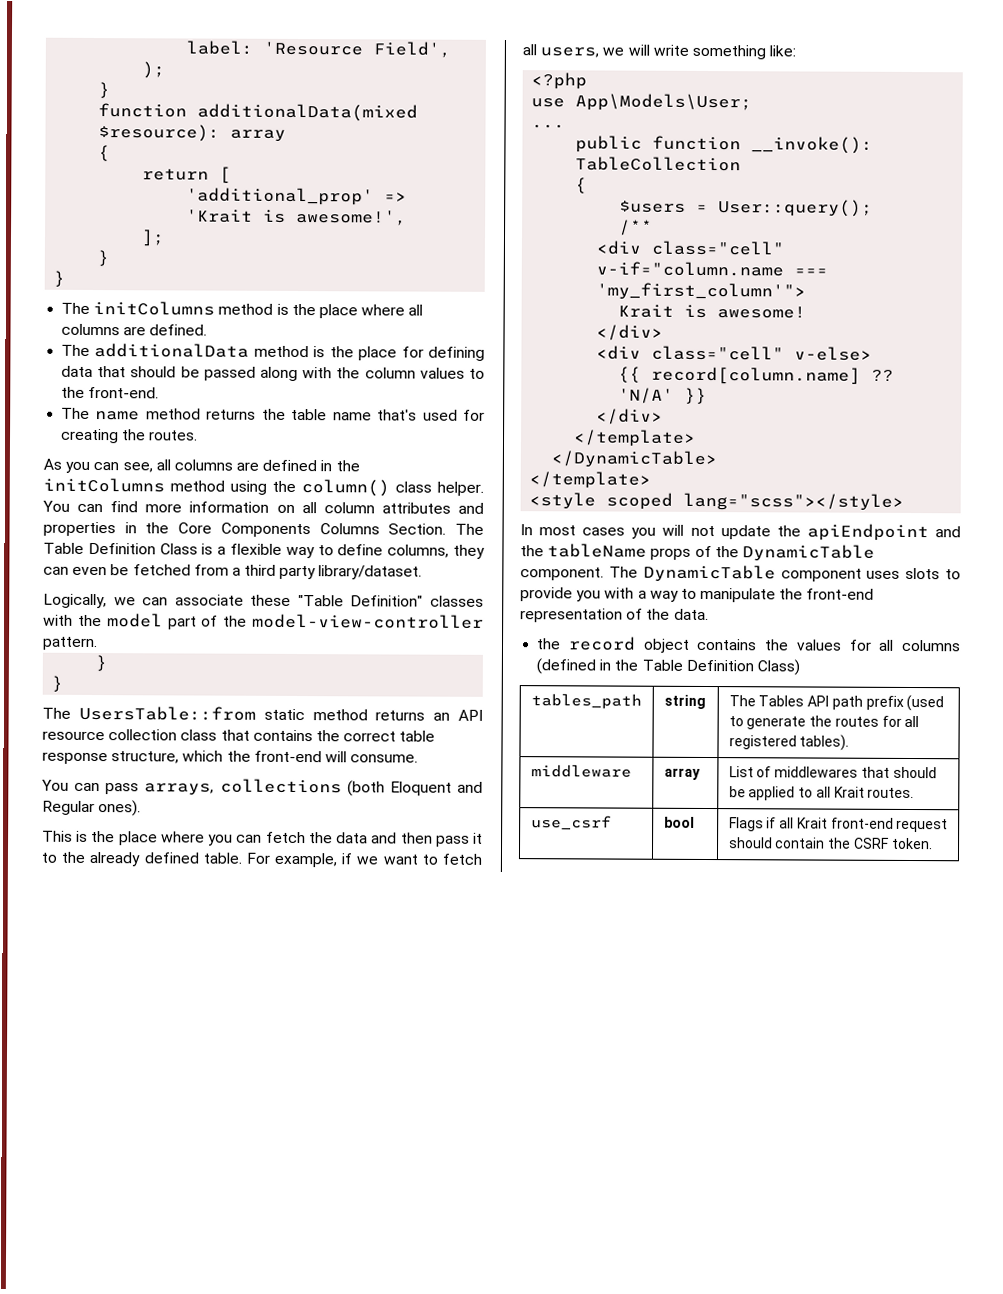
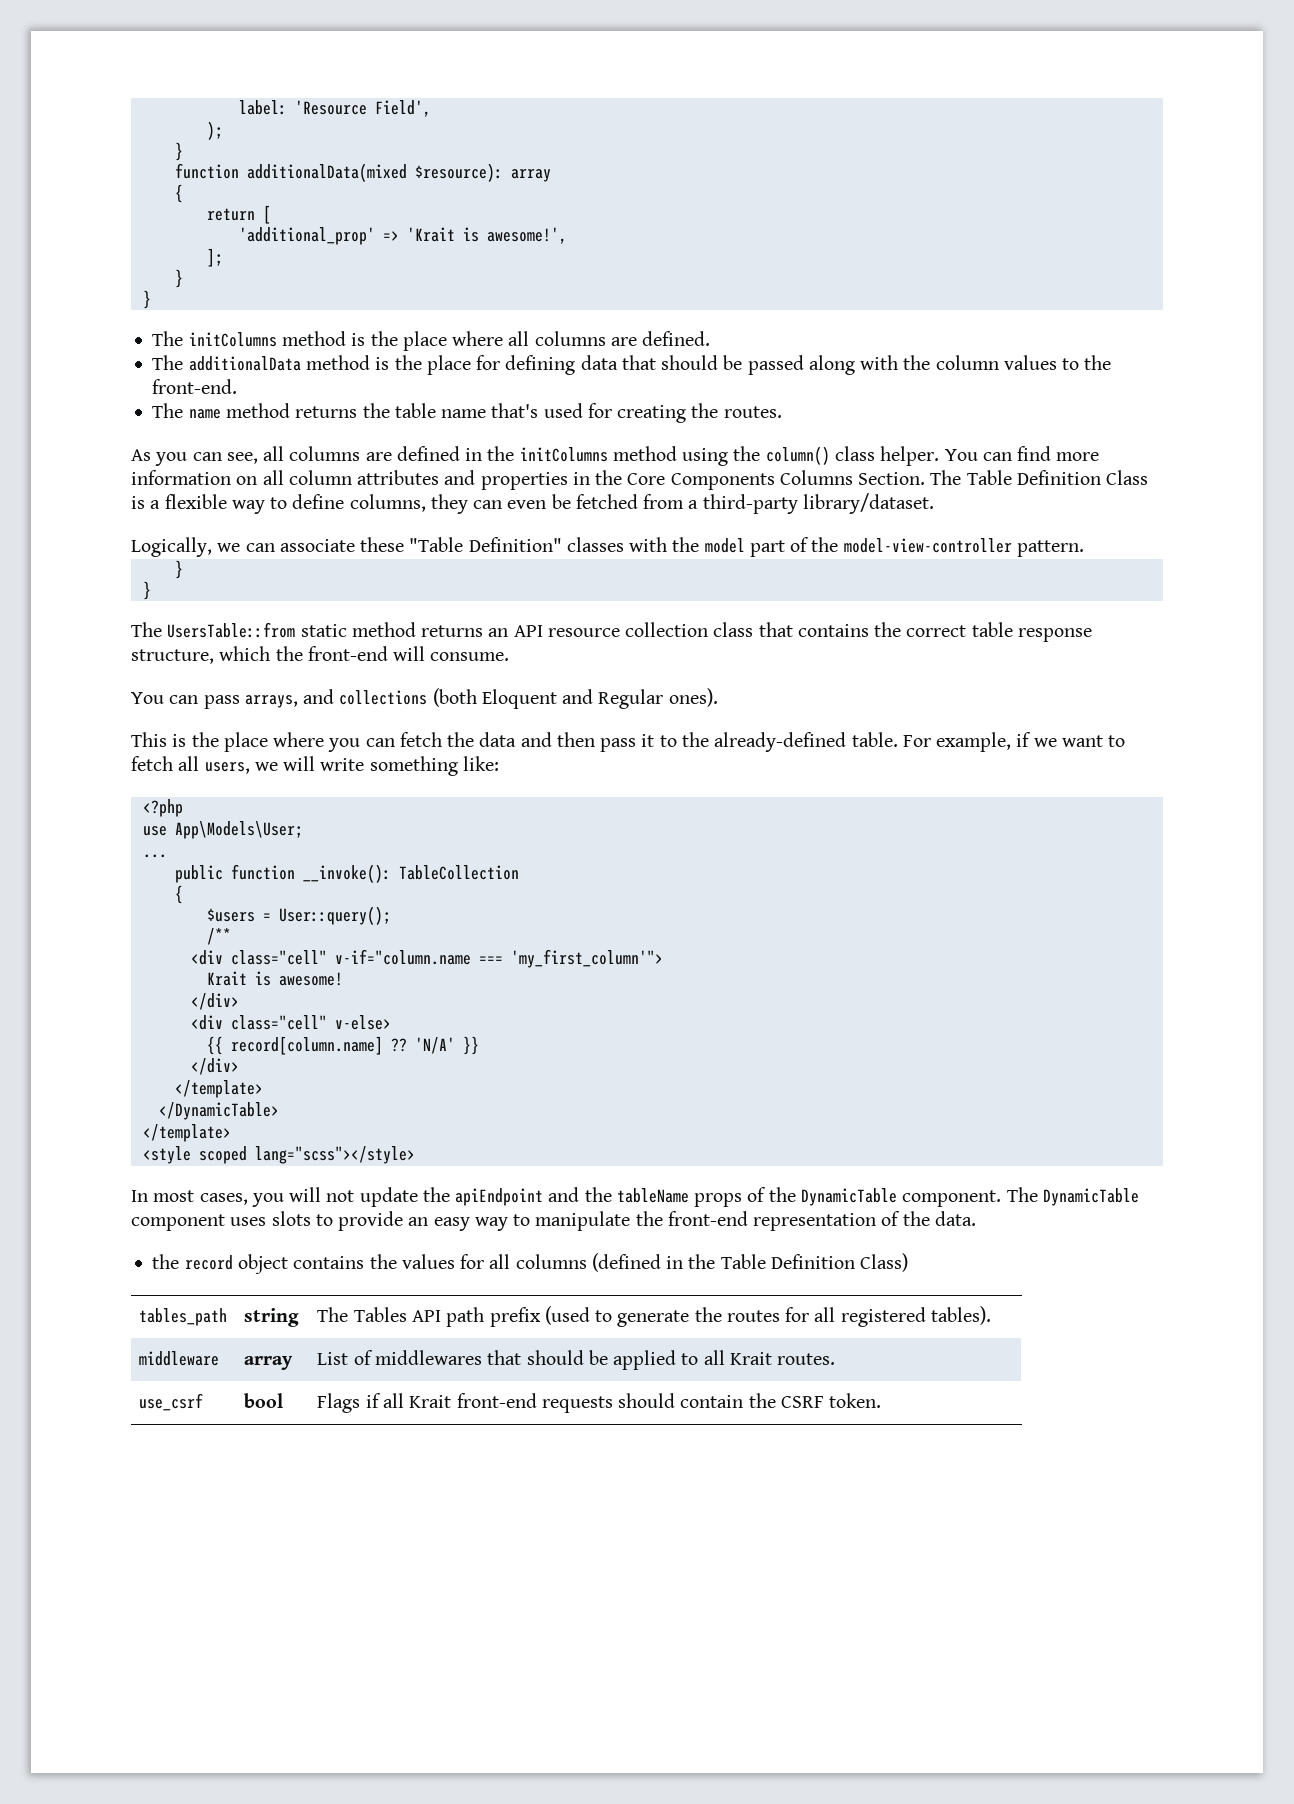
[244,564,317,580] third party -> [702,494,798,514] third-party
(215, 789) none -> [303,689,335,704] and
[89,851,199,867] already defined -> [714,732,847,752] already-defined
[582,527,626,536] cases -> [199,1193,248,1205] cases,
[576,587,647,602] you with a -> [408,1217,470,1231] an easy
[896,818,949,833] request -> [541,1396,613,1413] requests

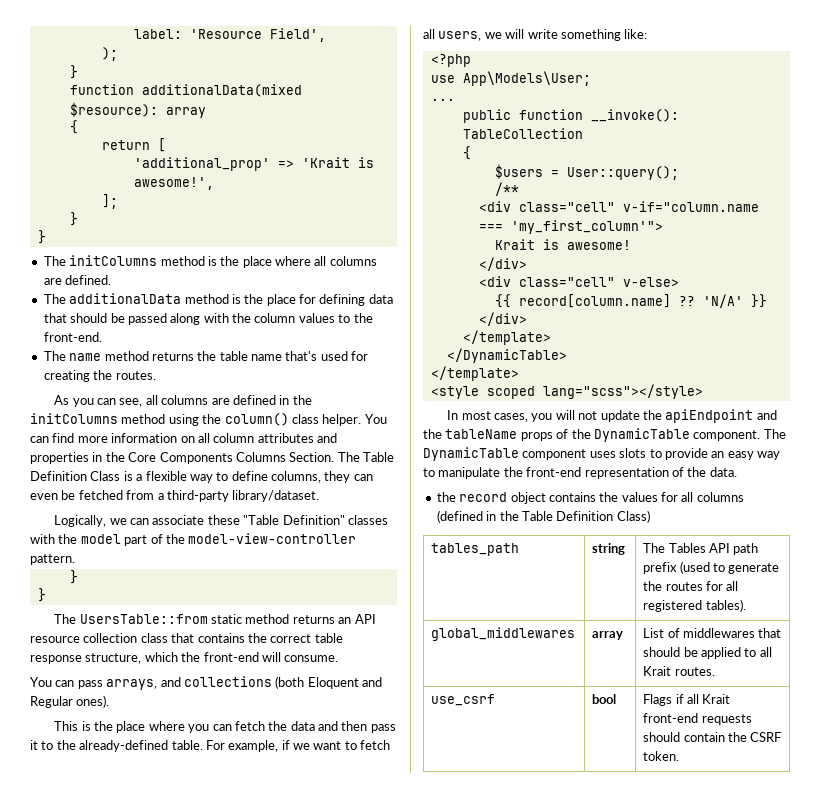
[139,1351,220,1366] middleware -> [431,627,576,641] global_middlewares

